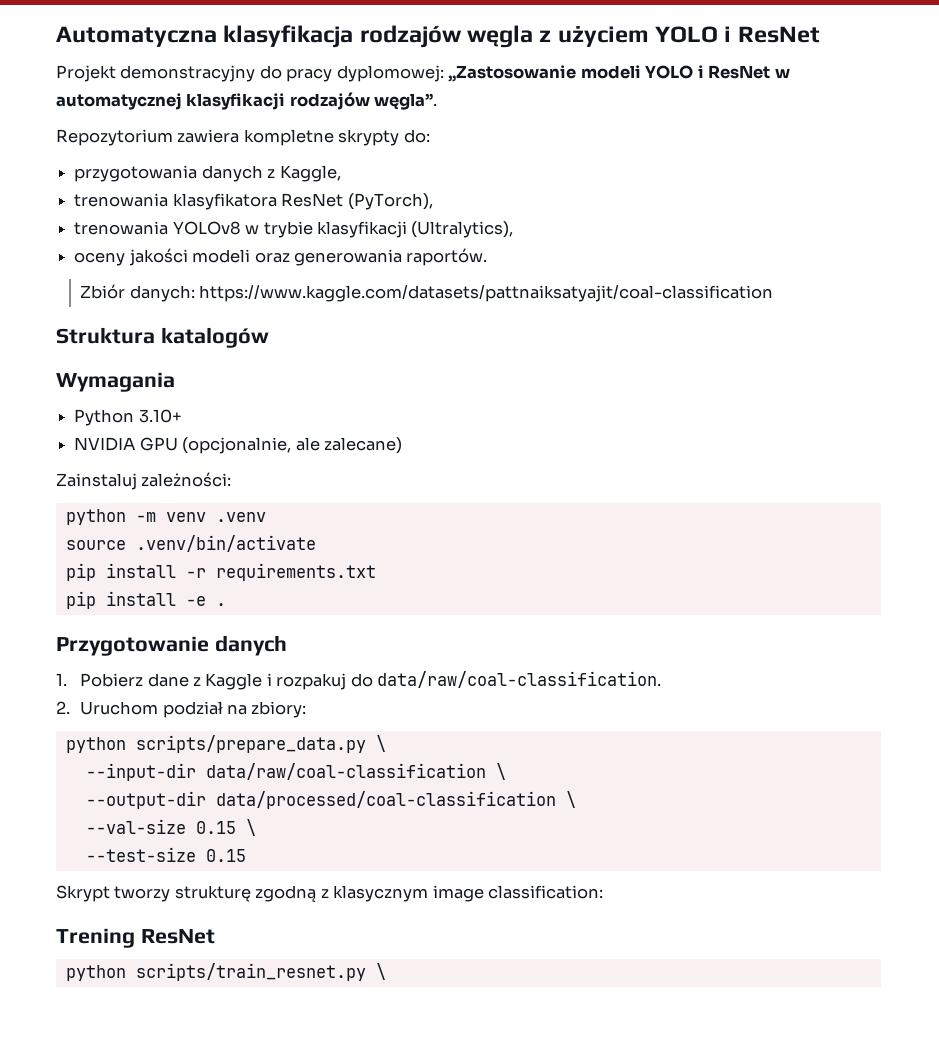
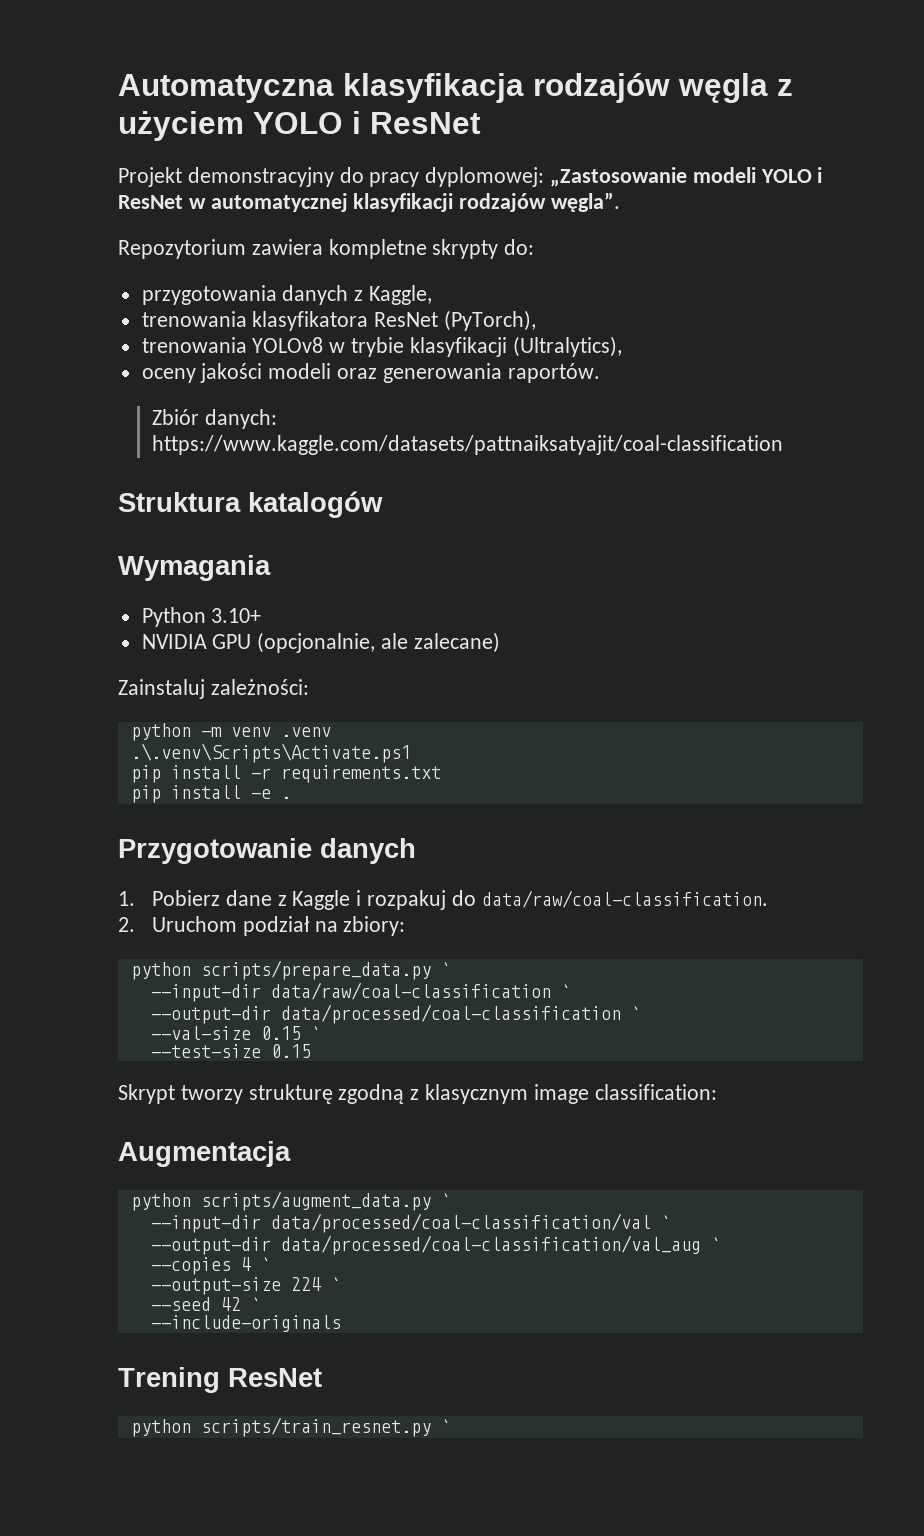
[65,535,316,552] source .venv/bin/activate -> [130,743,411,763] .\.venv\Scripts\Activate.ps1
[375,735,386,752] \ -> [440,962,451,976] `
[495,763,506,780] \ -> [560,984,571,998] `
[565,791,576,808] \ -> [630,1006,641,1020] `
[245,819,256,836] \ -> [310,1026,321,1040] `
(604, 892) none -> [118,1141,291,1167] [130,1191,451,1211] [150,1213,671,1233] [150,1235,721,1255] [150,1257,271,1275] [150,1277,341,1295] [150,1297,261,1311] [150,1315,341,1332] // Augmentacja // python scripts/augment_data.py ` // --input-dir data/processed/coal-classification/val ` // --output-dir data/processed/coal-classification/val_aug ` // --copies 4 ` // --output-size 224 ` // --seed 42 ` // --include-originals
[375,963,386,980] \ -> [440,1419,451,1433] `

